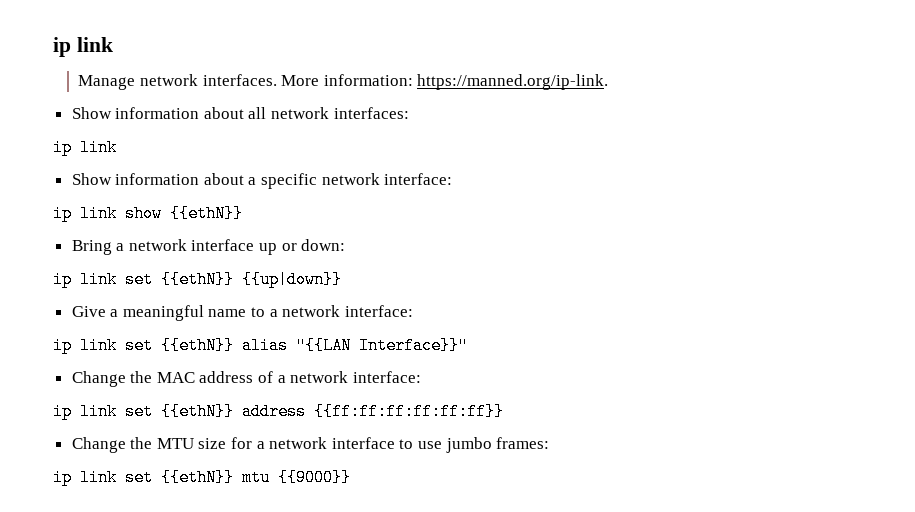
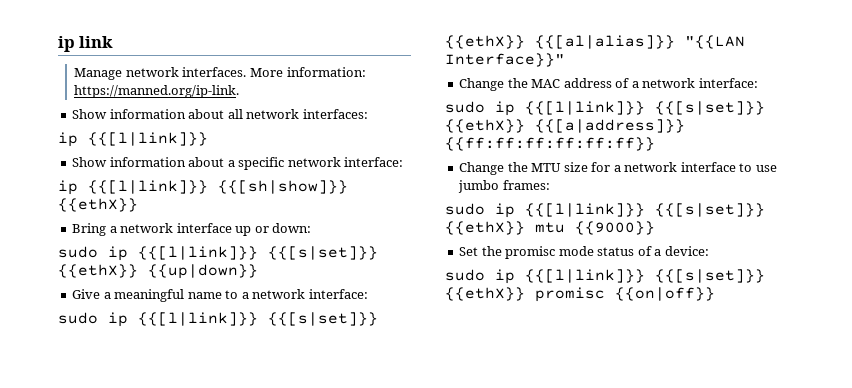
[80,139,117,156] link -> [88,132,208,146] {{[l|link]}}
[80,205,243,222] link show {{ethN}} -> [88,180,348,194] [58,198,138,212] {{[l|link]}} {{[sh|show]}} {{ethX}}
[53,271,234,288] ip link set {{ethN}} -> [58,246,378,261] [58,264,138,278] sudo ip {{[l|link]}} {{[s|set]}} {{ethX}}
[53,337,288,354] ip link set {{ethN}} alias -> [58,312,378,327] [445,35,675,49] sudo ip {{[l|link]}} {{[s|set]}} {{ethX}} {{[al|alias]}}
[53,403,306,420] ip link set {{ethN}} address -> [445,101,765,116] [445,119,685,133] sudo ip {{[l|link]}} {{[s|set]}} {{ethX}} {{[a|address]}}
[53,469,351,486] ip link set {{ethN}} mtu {{9000}} -> [445,203,765,218] [445,221,655,235] [459,246,709,259] [445,269,765,284] [445,287,715,302] sudo ip {{[l|link]}} {{[s|set]}} {{ethX}} mtu {{9000}} // Set the promisc mode status of a device: // sudo ip {{[l|link]}} {{[s|set]}} {{ethX}} promisc {{on|off}}

